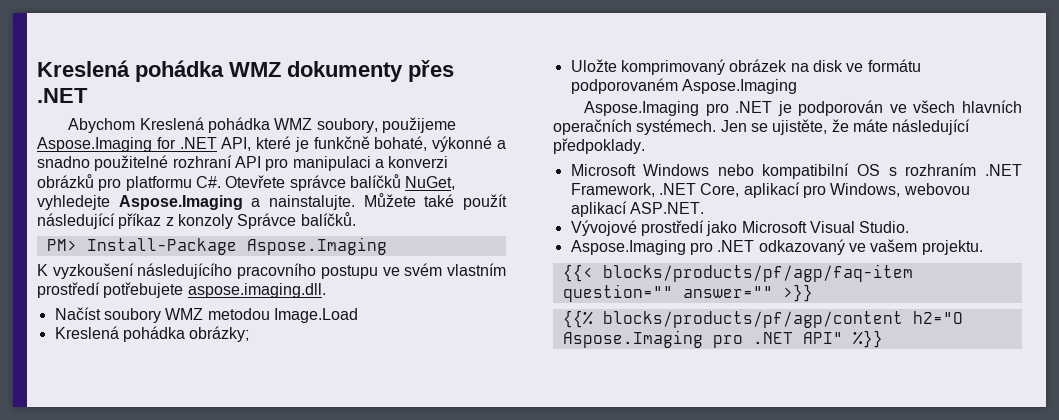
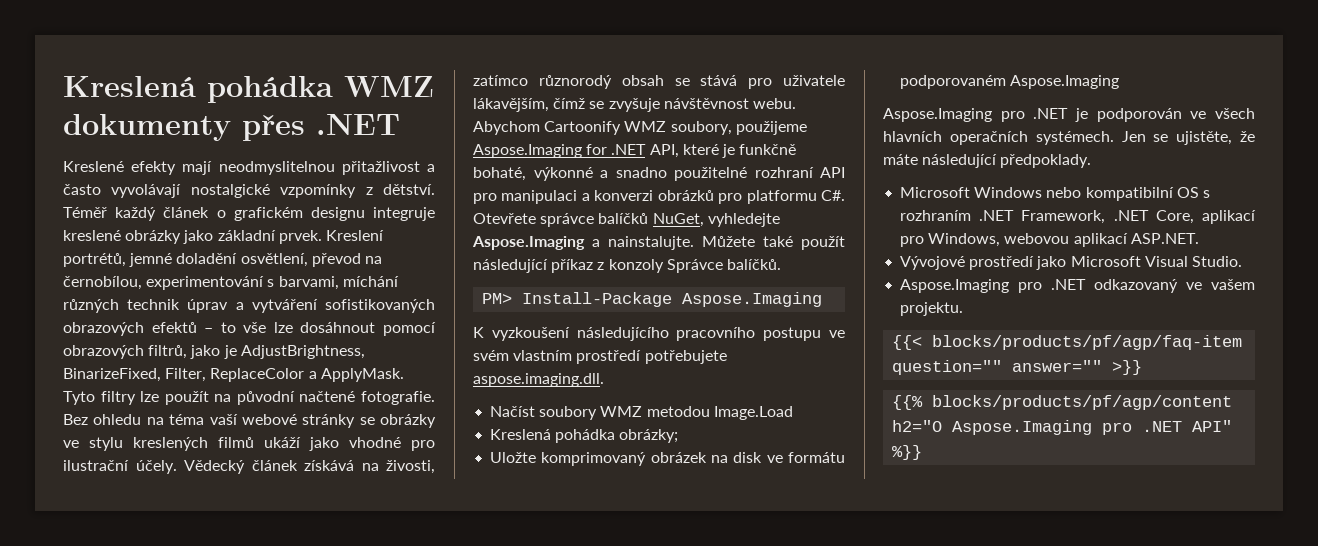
[68,117,270,133] Abychom Kreslená pohádka -> [63,161,435,175] [63,184,435,198] [63,207,435,221] [63,230,384,244] [63,253,382,267] [63,276,399,290] [63,299,435,313] [63,322,436,336] [63,345,365,359] [63,368,404,382] [63,391,435,405] [63,414,436,428] [63,437,435,451] [63,460,435,474] [473,75,845,89] [473,98,796,112] [473,121,622,135] Kreslené efekty mají neodmyslitelnou přitažlivost a často vyvolávají nostalgické vzpomínky z dětství. Téměř každý článek o grafickém designu integruje kreslené obrázky jako základní prvek. Kreslení portrétů, jemné doladění osvětlení, převod na černobílou, experimentování s barvami, míchání různých technik úprav a vytváření sofistikovaných obrazových efektů – to vše lze dosáhnout pomocí obrazových filtrů, jako je AdjustBrightness, BinarizeFixed, Filter, ReplaceColor a ApplyMask. Tyto filtry lze použít na původní načtené fotografie. Bez ohledu na téma vaší webové stránky se obrázky ve stylu kreslených filmů ukáží jako vhodné pro ilustrační účely. Vědecký článek získává na živosti, zatímco různorodý obsah se stává pro uživatele lákavějším, čímž se zvyšuje návštěvnost webu. Abychom Cartoonify

